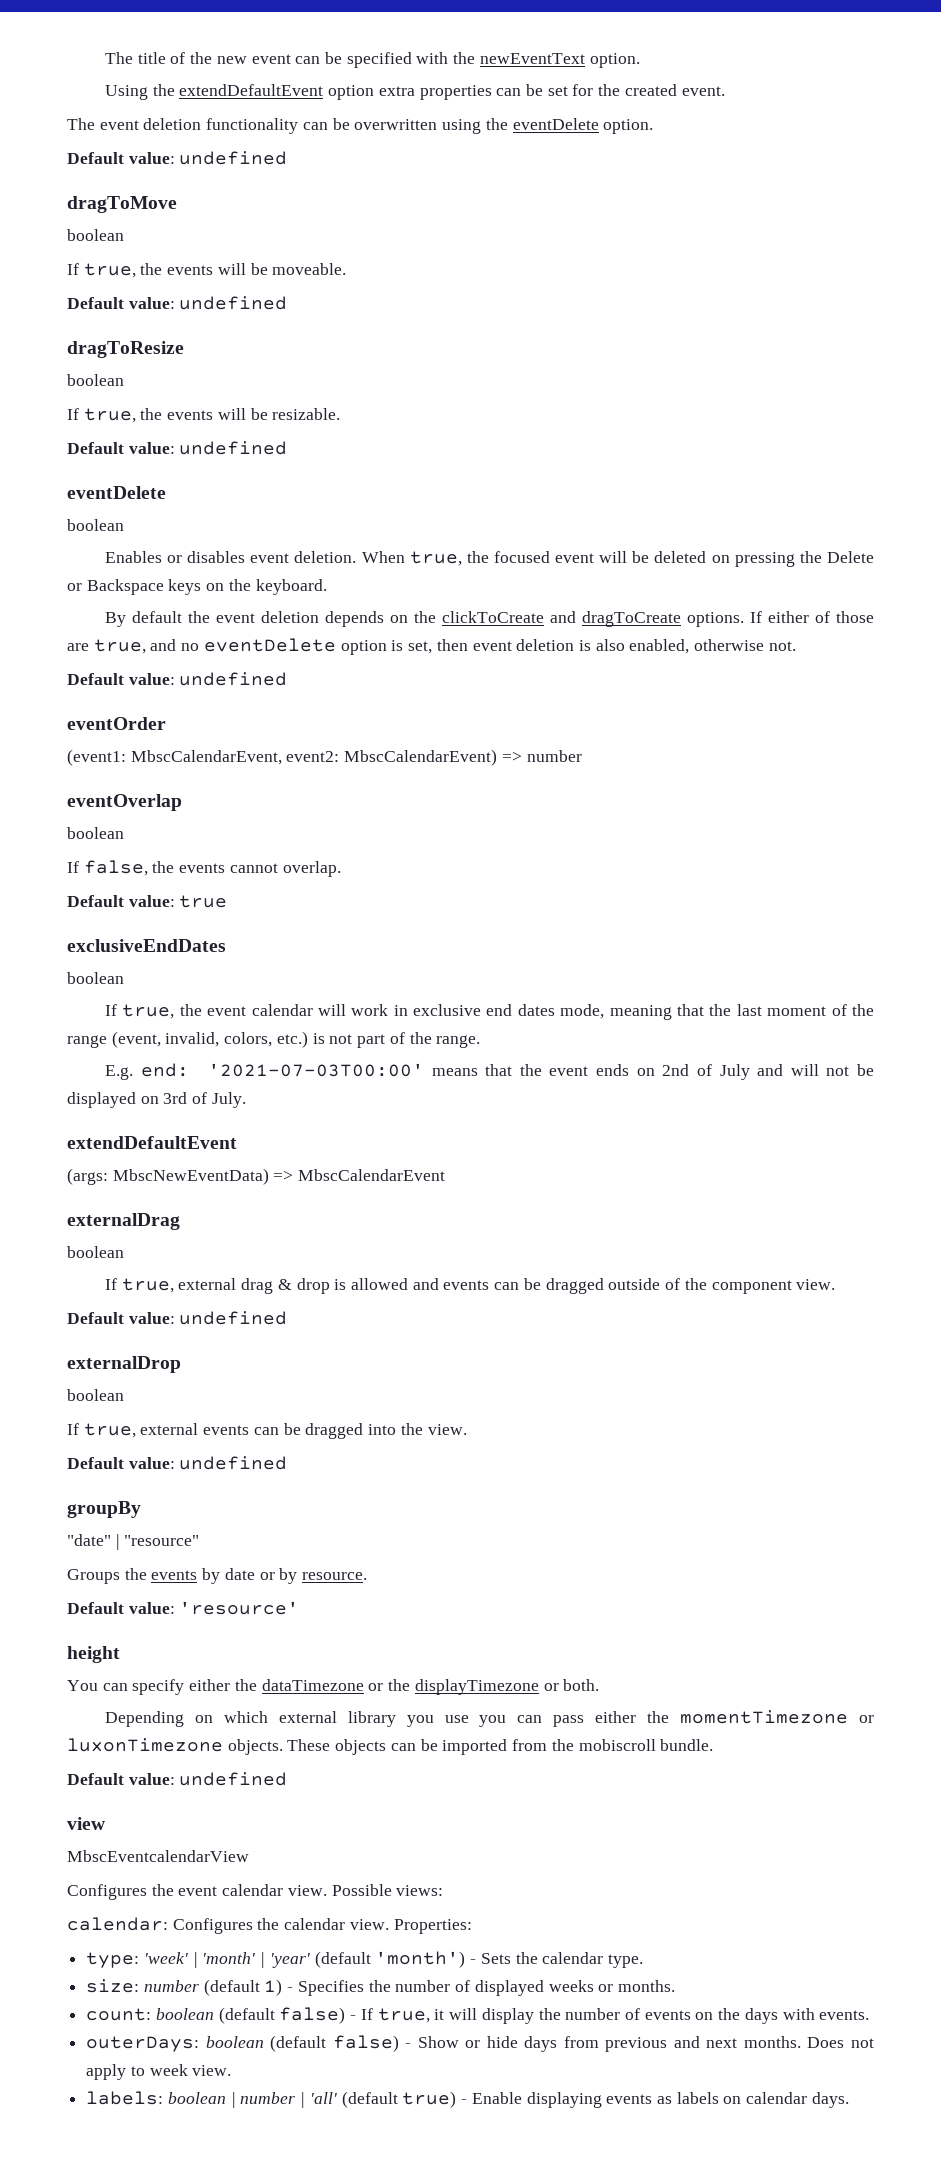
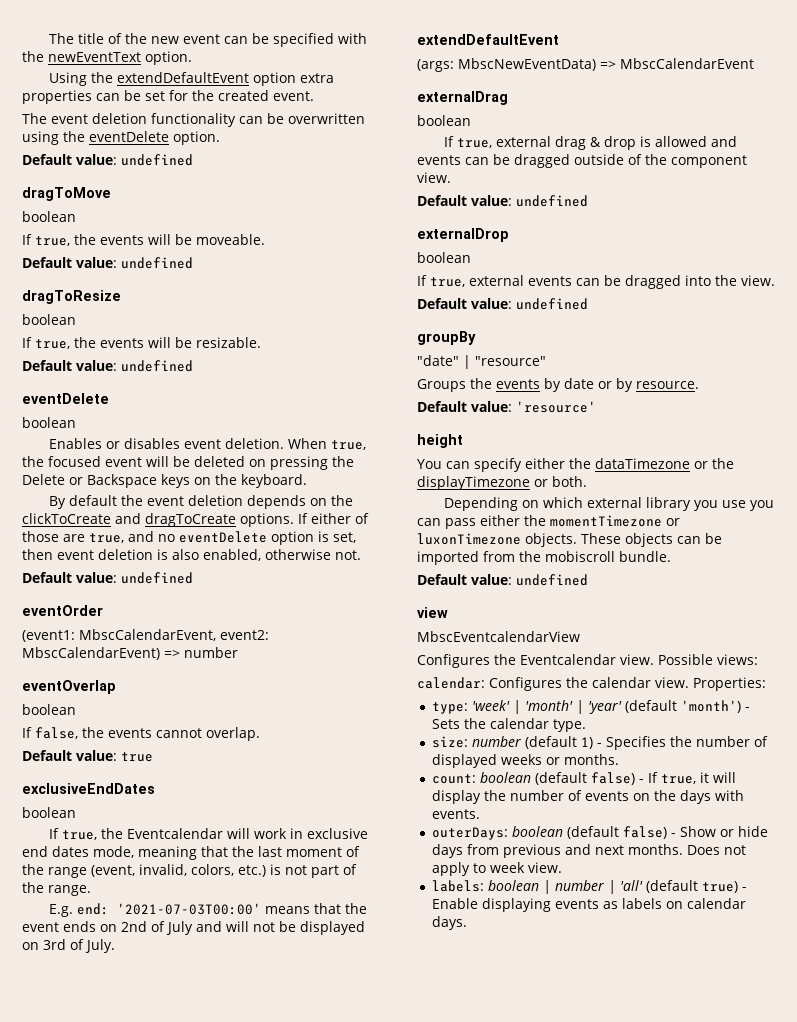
[207,1004,313,1016] event calendar -> [127,828,224,839] Eventcalendar
[178,1884,284,1896] event calendar -> [520,654,616,665] Eventcalendar

